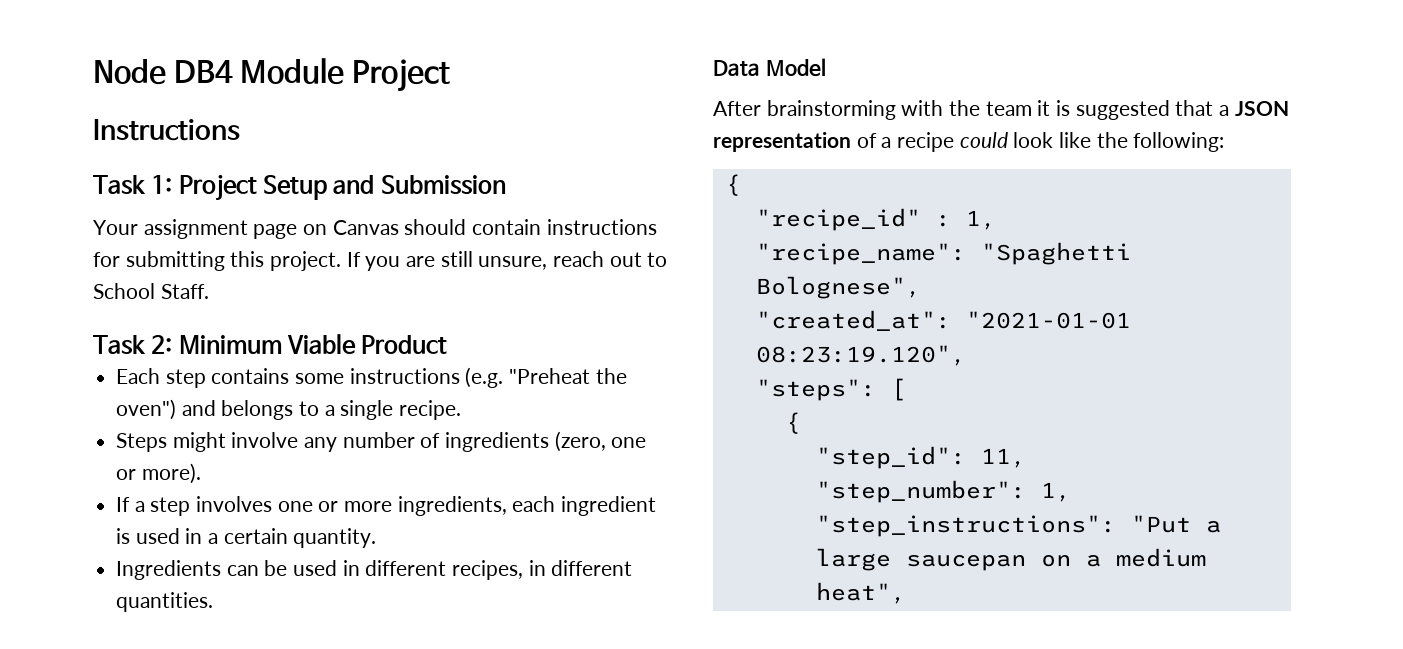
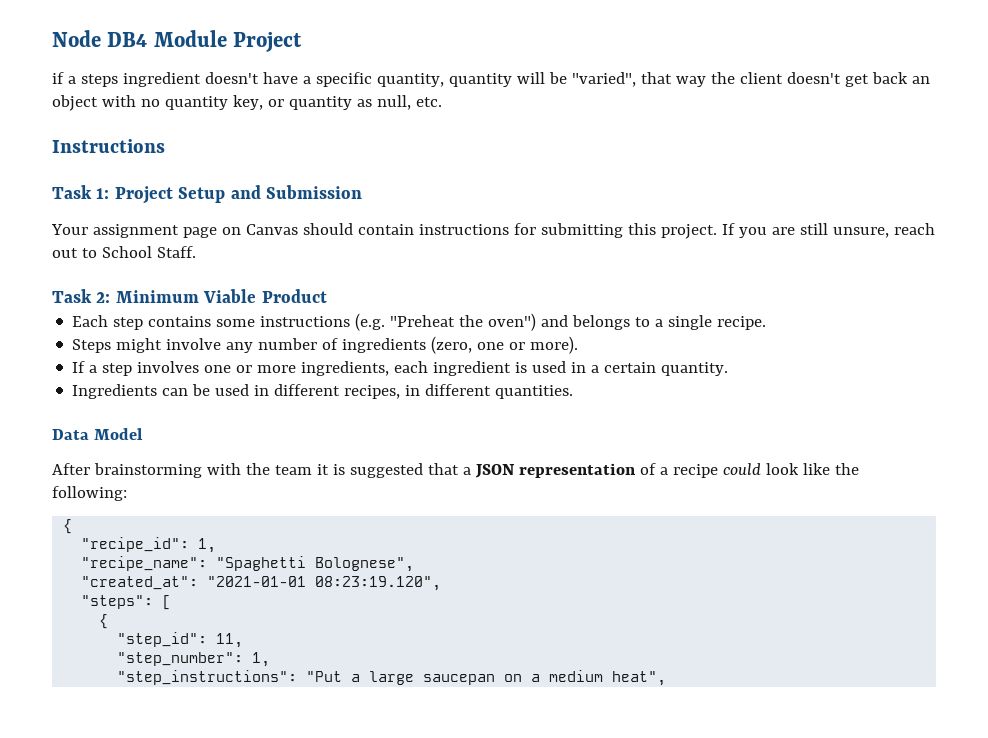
(450, 75) none -> [52,72,930,87] [52,95,442,111] // if a steps ingredient doesn't have a specific quantity, quantity will be "varied", that way the client doesn't get back an object with no quantity key, or quantity as null, etc.
[755,208,951,231] "recipe_id" : -> [81,537,190,552] "recipe_id":

